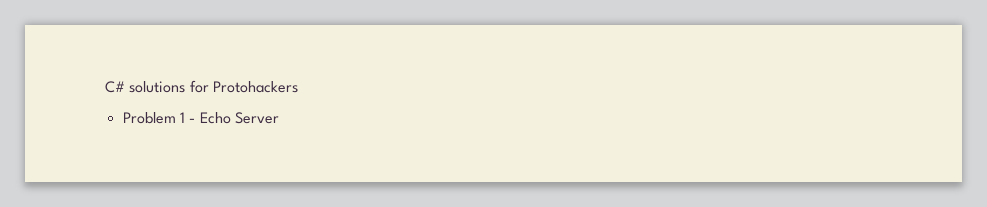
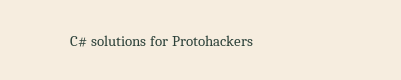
[122,112,279,124] // Problem 1 - Echo Server -> (253, 40) none

